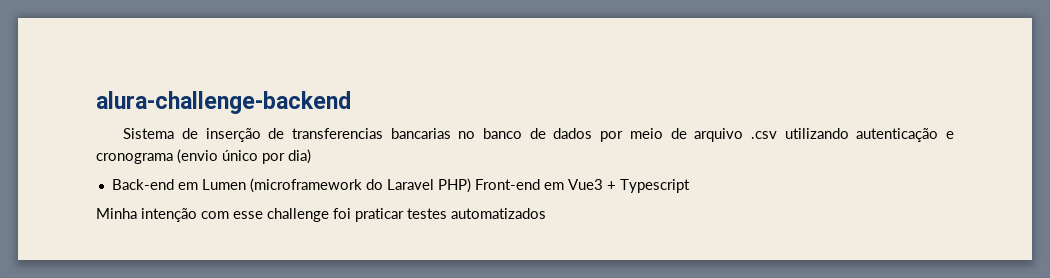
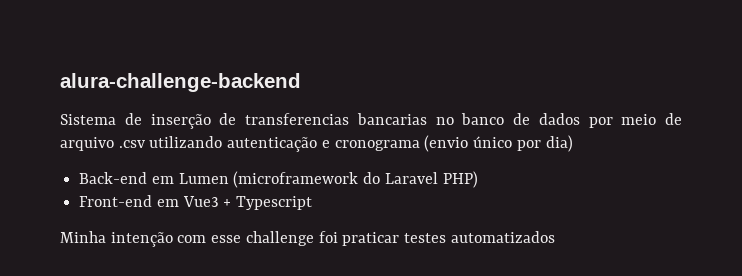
(471, 185) none -> (478, 179) //

